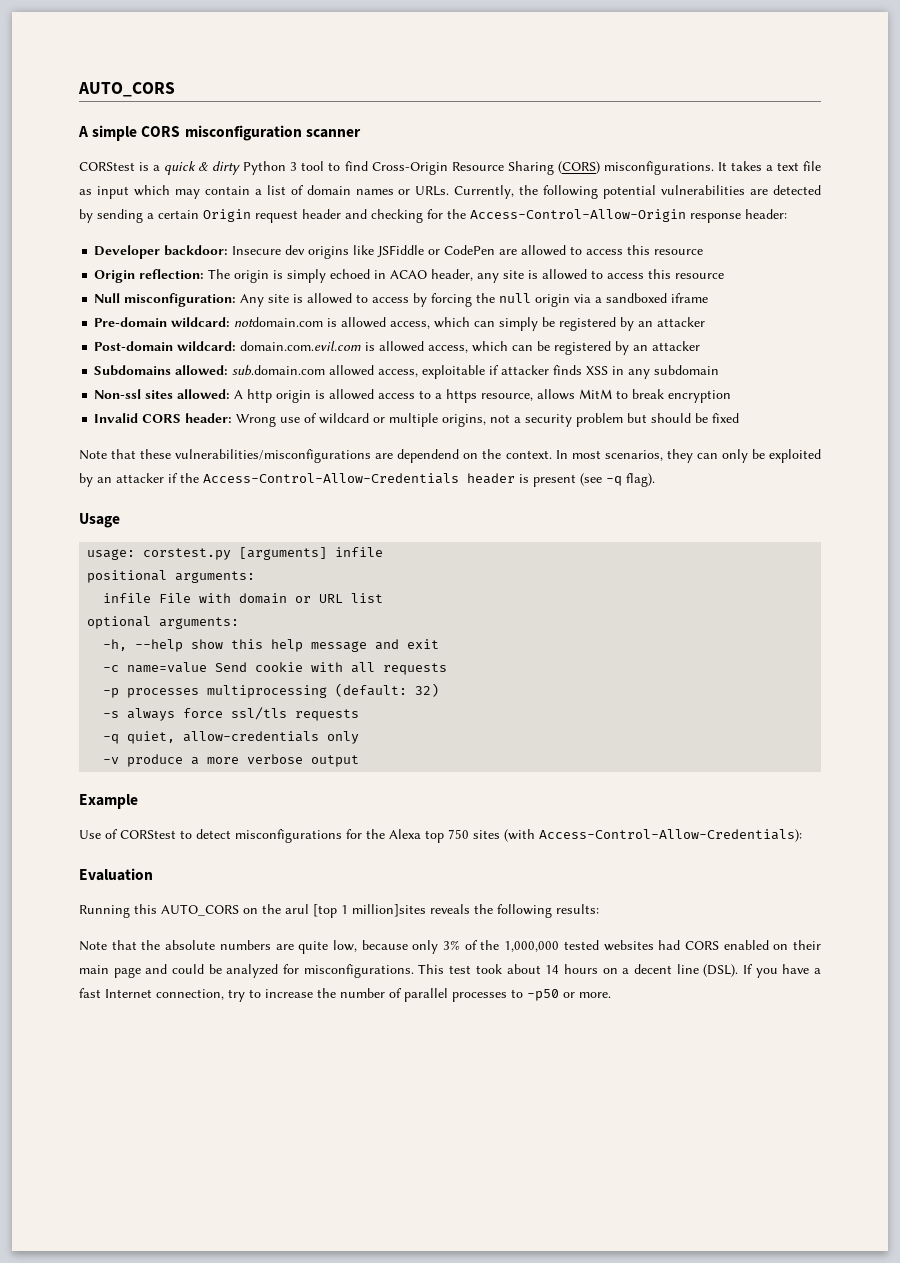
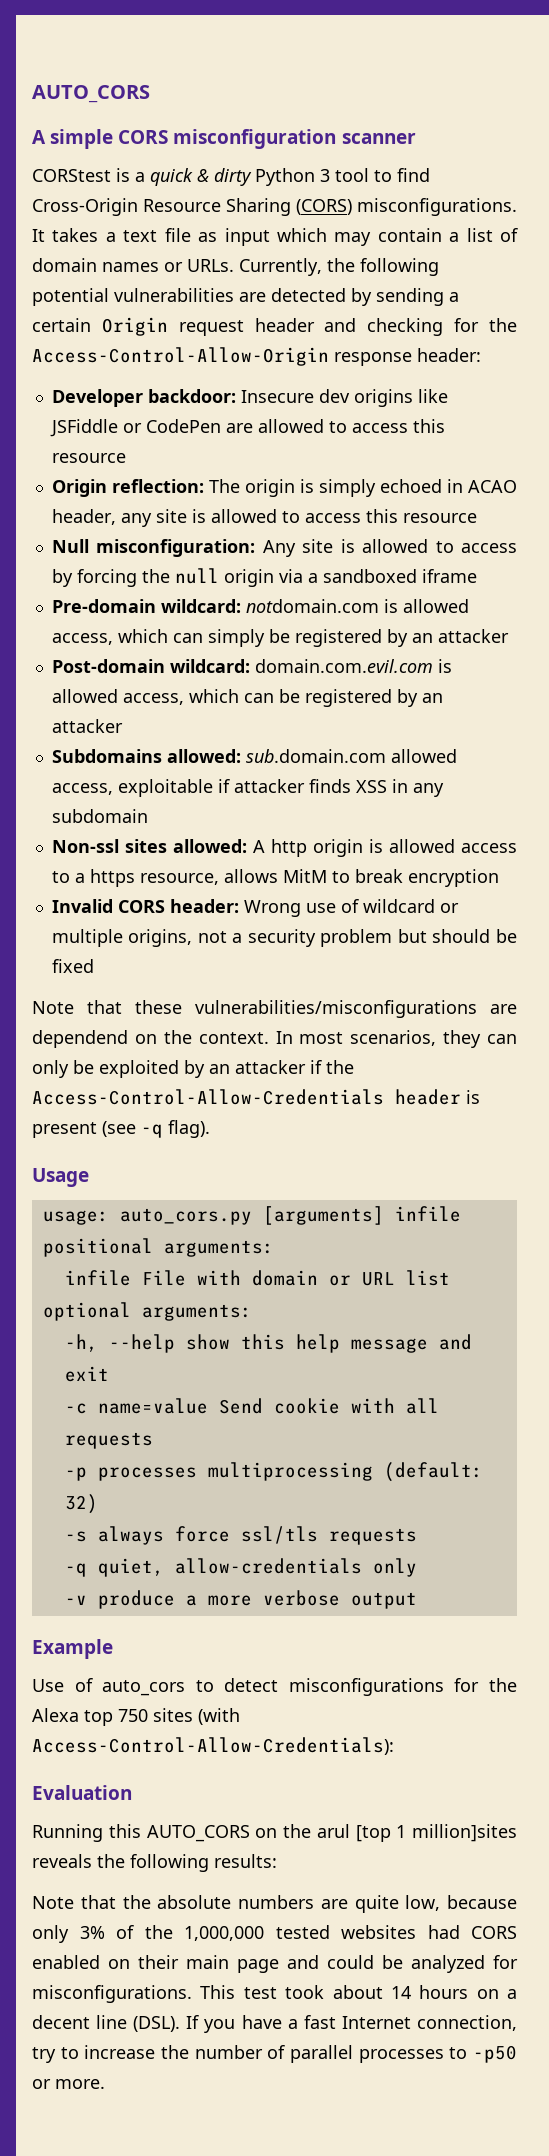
[143,548,232,560] corstest.py -> [119,1208,252,1225] auto_cors.py
[120,830,176,839] CORStest -> [102,1680,186,1696] auto_cors

